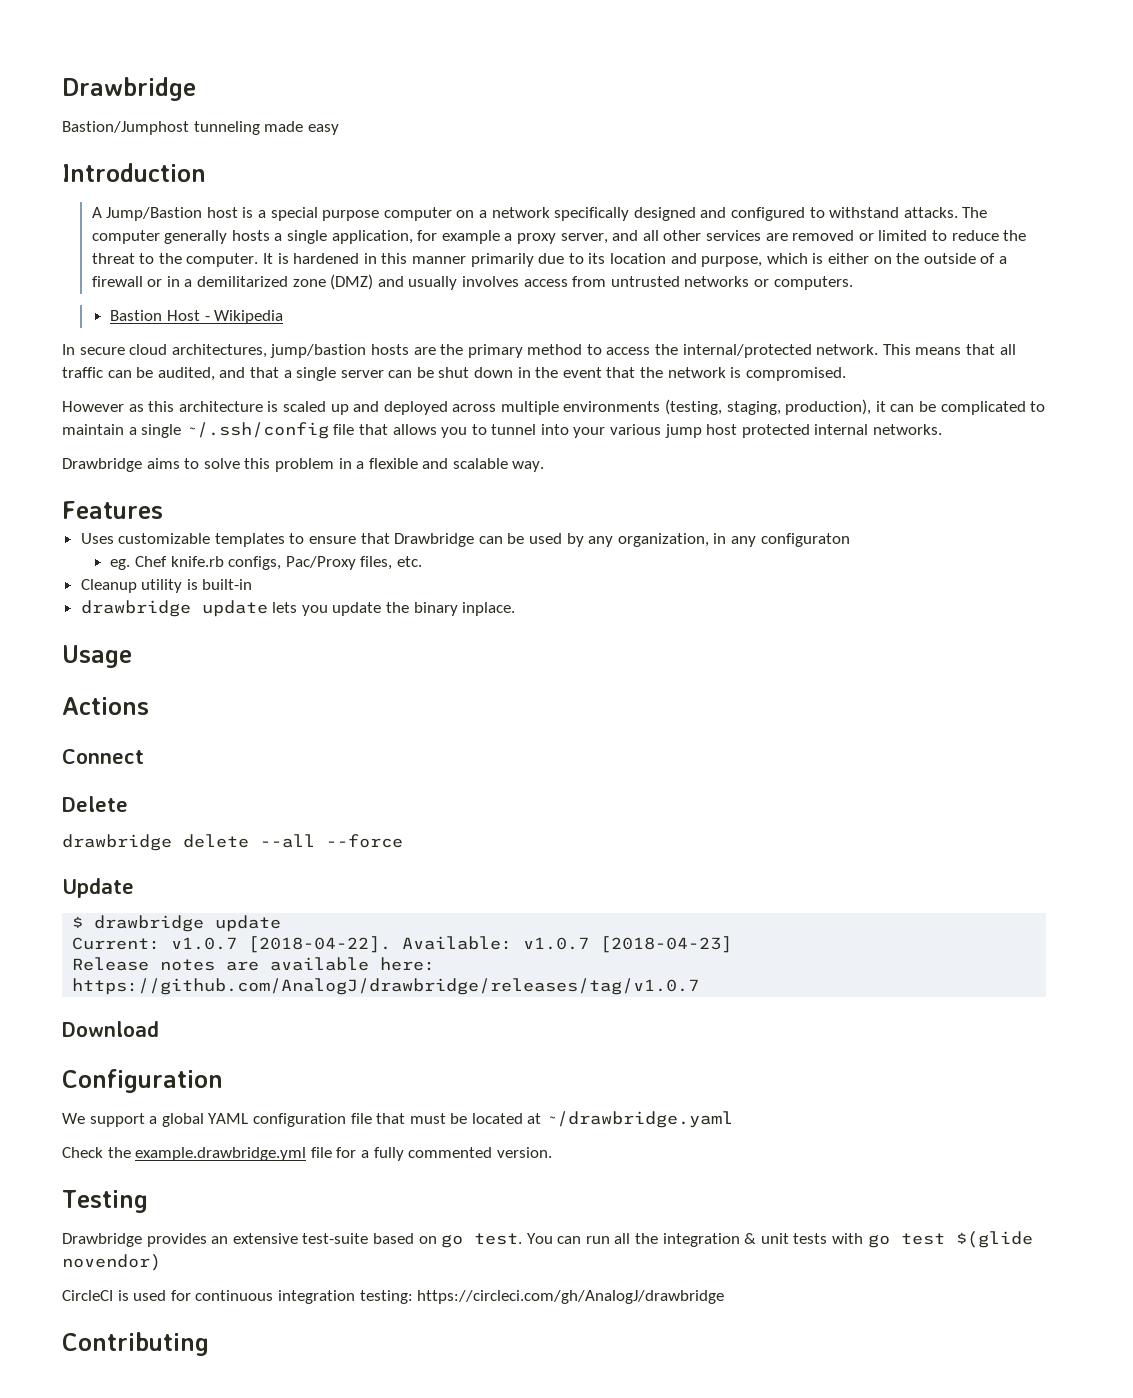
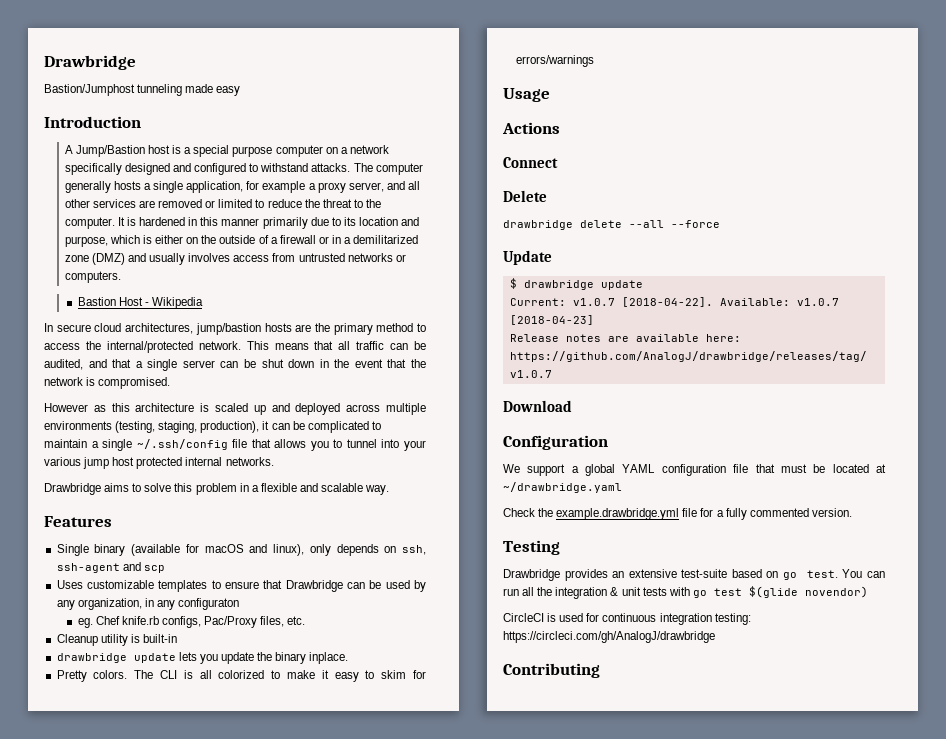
(163, 510) none -> [56,544,427,556] [56,562,165,573] // Single binary (available for macOS and linux), only depends on ssh, ssh-agent and scp
(516, 609) none -> [56,670,427,682] [515,55,594,67] // Pretty colors. The CLI is all colorized to make it easy to skim for errors/warnings

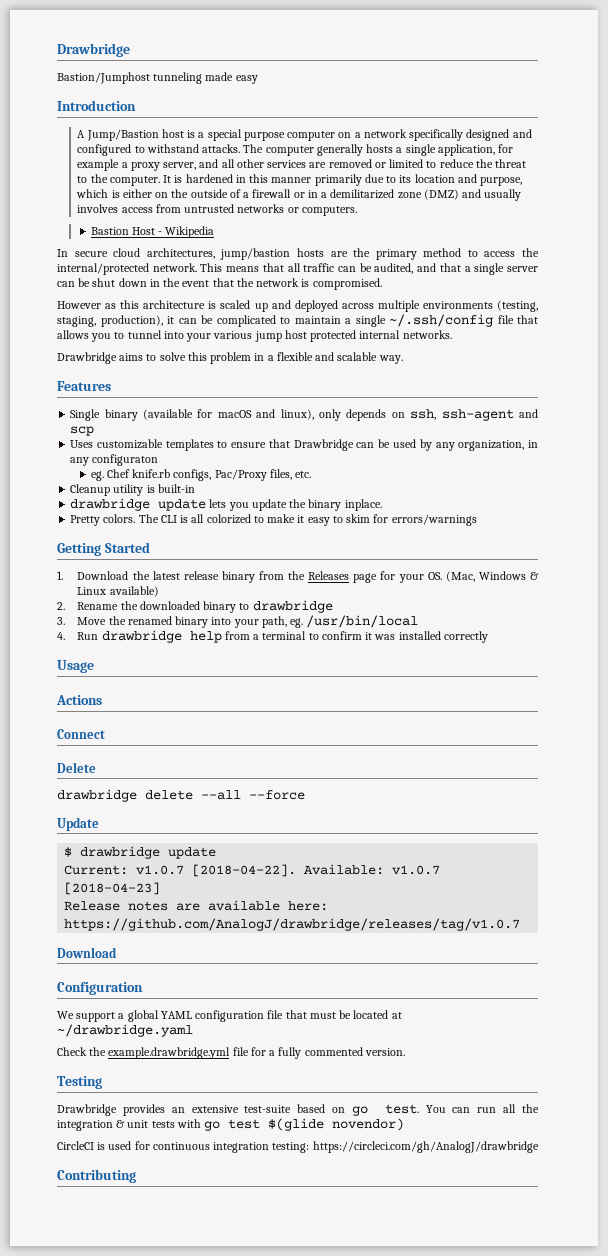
(594, 61) none -> [57,542,150,556] [57,571,540,583] [77,586,159,597] [57,600,333,613] [57,615,419,628] [57,630,488,643] // Getting Started // 1. Download the latest release binary from the Releases page for your OS. (Mac, Windows & Linux available) // 2. Rename the downloaded binary to drawbridge // 3. Move the renamed binary into your path, eg. /usr/bin/local // 4. Run drawbridge help from a terminal to confirm it was installed correctly

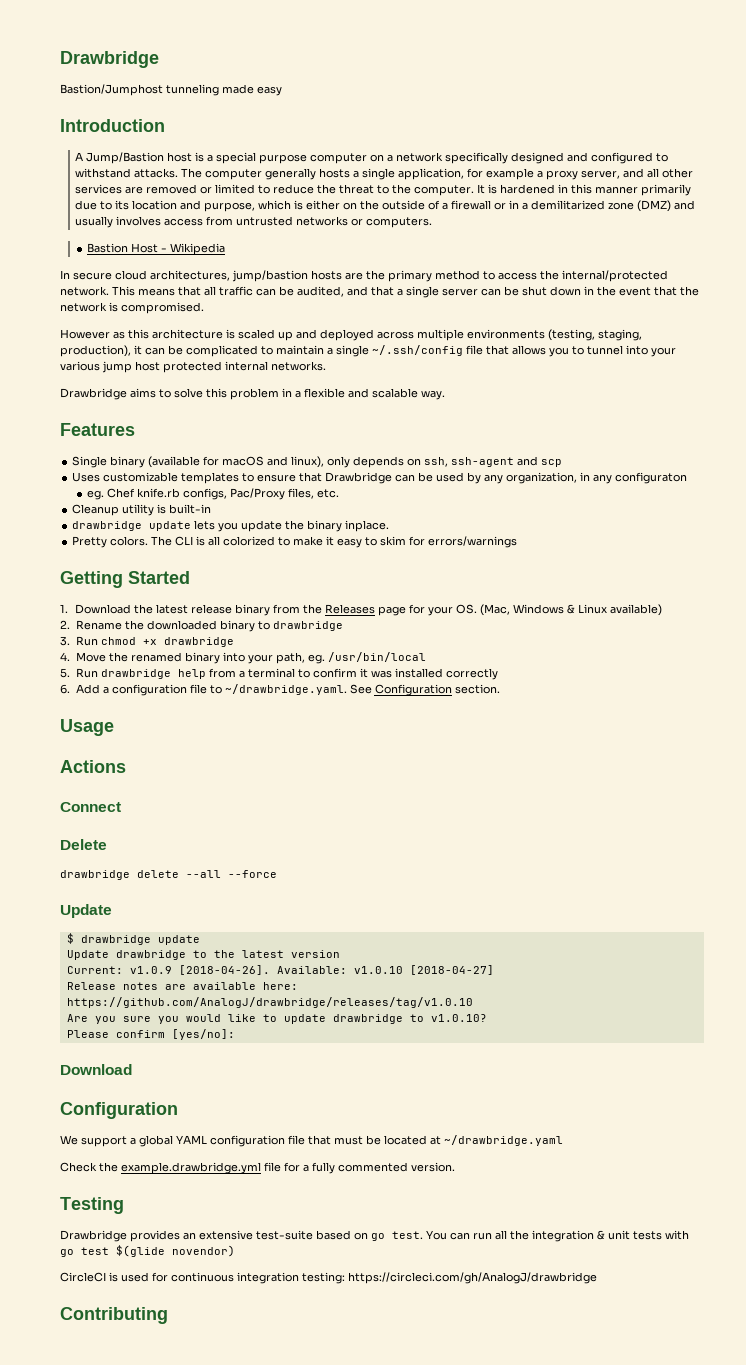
(65, 621) none -> [75,636,234,647] [60,652,70,661] Run chmod +x drawbridge // 4.
[57,632,65,640] 4. -> [60,668,70,678] 5.
(488, 637) none -> [60,684,500,696] // 6. Add a configuration file to ~/drawbridge.yaml. See Configuration section.
[64,864,441,877] [64,882,161,895] Current: v1.0.7 [2018-04-22]. Available: v1.0.7 [2018-04-23] -> [66,950,340,960] [66,965,494,975] Update drawbridge to the latest version // Current: v1.0.9 [2018-04-26]. Available: v1.0.10 [2018-04-27]
[64,918,521,931] https://github.com/AnalogJ/drawbridge/releases/tag/v1.0.7 -> [66,997,473,1008] [66,1014,487,1024] [66,1029,235,1040] https://github.com/AnalogJ/drawbridge/releases/tag/v1.0.10 // Are you sure you would like to update drawbridge to v1.0.10? // Please confirm [yes/no]:

